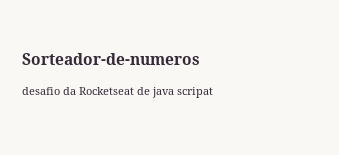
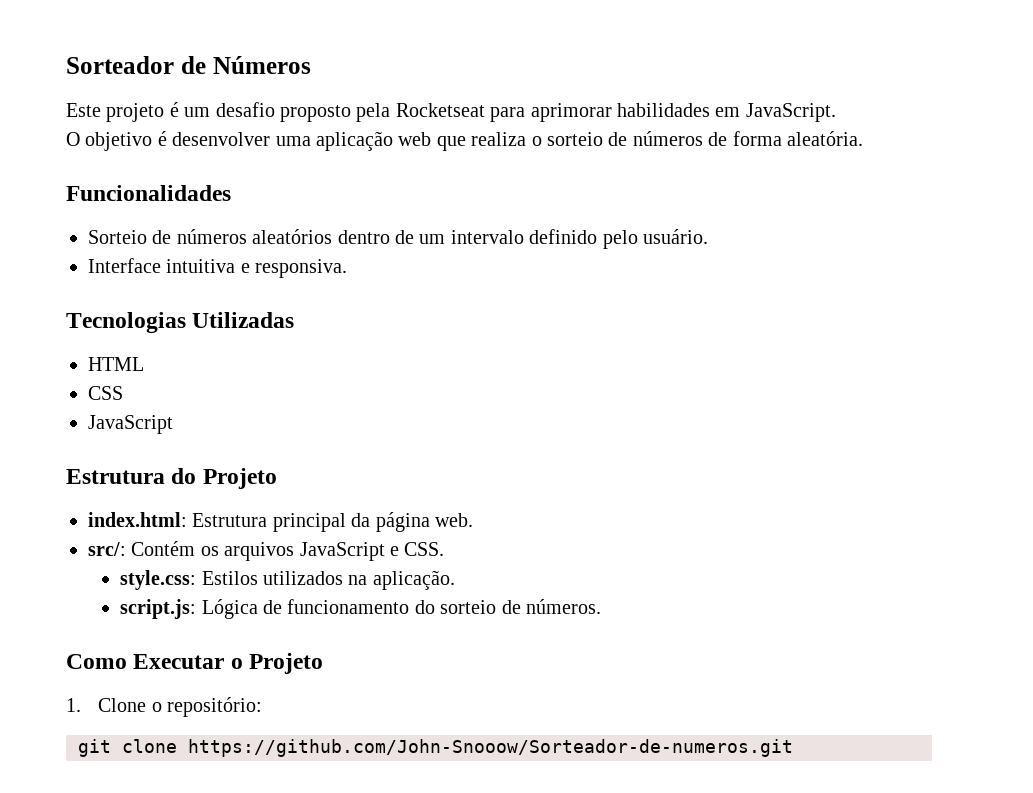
[22,53,200,65] [22,87,213,98] Sorteador-de-numeros // desafio da Rocketseat de java scripat -> [66,56,311,74] [66,102,836,122] [66,131,863,151] [66,185,231,201] [88,229,708,249] [88,258,348,278] [66,312,295,333] [88,357,144,371] [88,386,123,400] [88,415,173,434] [66,468,277,489] [88,512,473,532] [88,541,445,561] [120,570,455,590] [120,599,602,619] [66,653,324,674] [66,697,263,717] [78,739,793,757] Sorteador de Números // Este projeto é um desafio proposto pela Rocketseat para aprimorar habilidades em JavaScript. // O objetivo é desenvolver uma aplicação web que realiza o sorteio de números de forma aleatória. // Funcionalidades // Sorteio de números aleatórios dentro de um intervalo definido pelo usuário. // Interface intuitiva e responsiva. // Tecnologias Utilizadas // HTML // CSS // JavaScript // Estrutura do Projeto // index.html: Estrutura principal da página web. // src/: Contém os arquivos JavaScript e CSS. // style.css: Estilos utilizados na aplicação. // script.js: Lógica de funcionamento do sorteio de números. // Como Executar o Projeto // 1. Clone o repositório: // git clone https://github.com/John-Snooow/Sorteador-de-numeros.git

